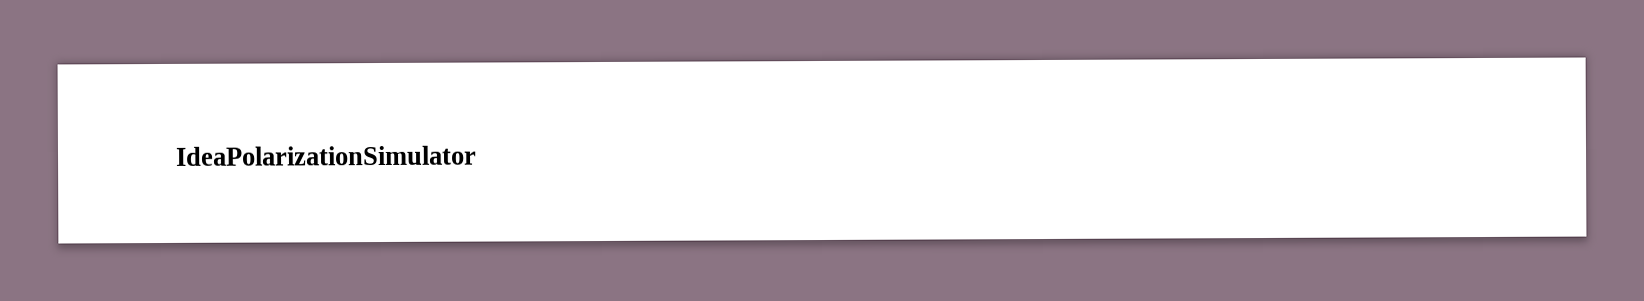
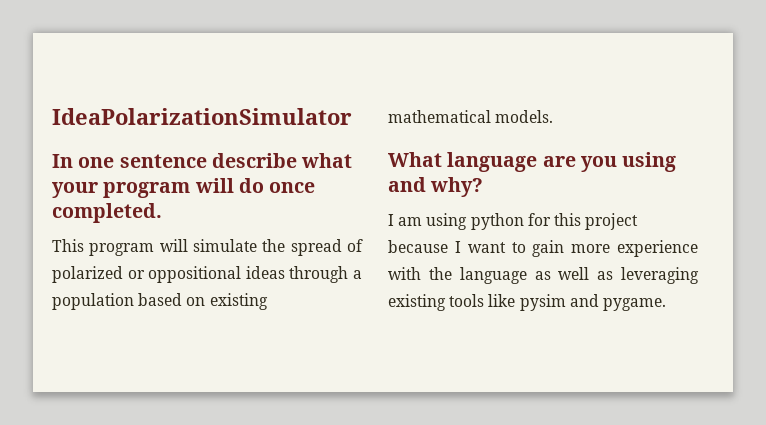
(477, 155) none -> [52,153,353,168] [52,178,316,198] [52,203,162,223] [52,239,363,256] [52,266,362,283] [52,293,268,310] [388,110,554,123] [388,152,677,172] [388,177,484,197] [388,213,639,230] [388,240,698,257] [388,267,699,284] [388,294,666,311] // In one sentence describe what your program will do once completed. // This program will simulate the spread of polarized or oppositional ideas through a population based on existing mathematical models. // What language are you using and why? // I am using python for this project because I want to gain more experience with the language as well as leveraging existing tools like pysim and pygame.

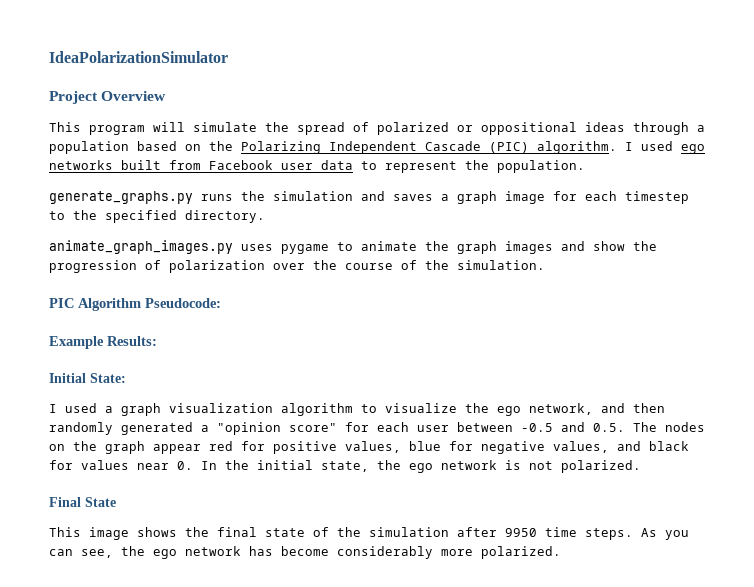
[52,153,353,168] [52,178,316,198] [52,203,162,223] In one sentence describe what your program will do once completed. -> [49,91,167,104] Project Overview
[209,293,268,310] [388,110,554,123] [388,152,677,172] [388,177,484,197] [388,213,639,230] [388,240,698,257] [388,267,699,284] [388,294,666,311] existing mathematical models. // What language are you using and why? // I am using python for this project because I want to gain more experience with the language as well as leveraging existing tools like pysim and pygame. -> [209,141,705,154] [49,160,585,173] [49,191,689,204] [49,210,265,223] [49,240,657,254] [49,260,545,273] [49,298,221,311] [49,336,157,349] [49,373,126,383] [49,403,665,416] [49,422,705,435] [49,441,689,454] [49,460,641,473] [49,497,116,507] [49,527,689,540] [49,546,561,559] the Polarizing Independent Cascade (PIC) algorithm. I used ego networks built from Facebook user data to represent the population. // generate_graphs.py runs the simulation and saves a graph image for each timestep to the specified directory. // animate_graph_images.py uses pygame to animate the graph images and show the progression of polarization over the course of the simulation. // PIC Algorithm Pseudocode: // Example Results: // Initial State: // I used a graph visualization algorithm to visualize the ego network, and then randomly generated a "opinion score" for each user between -0.5 and 0.5. The nodes on the graph appear red for positive values, blue for negative values, and black for values near 0. In the initial state, the ego network is not polarized. // Final State // This image shows the final state of the simulation after 9950 time steps. As you can see, the ego network has become considerably more polarized.

